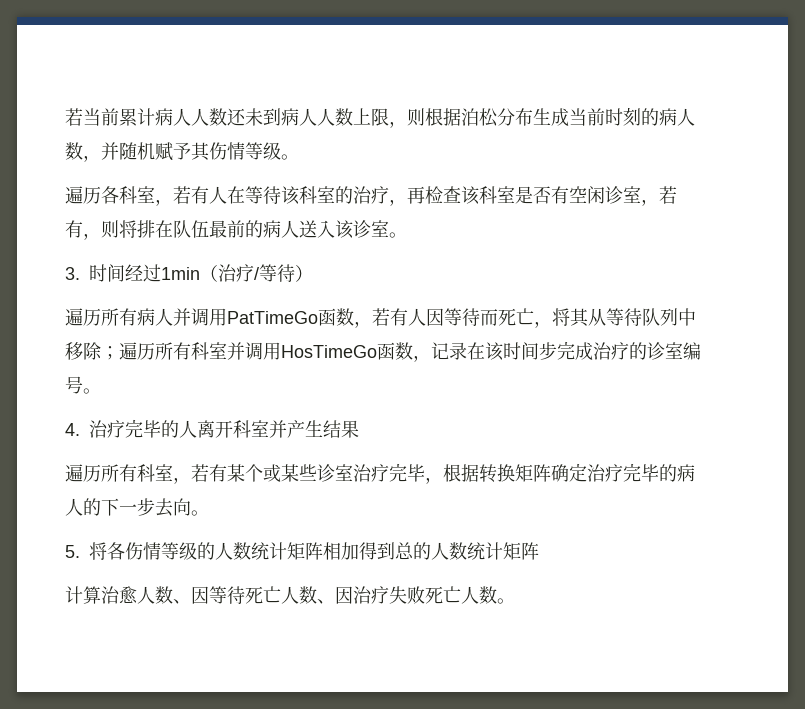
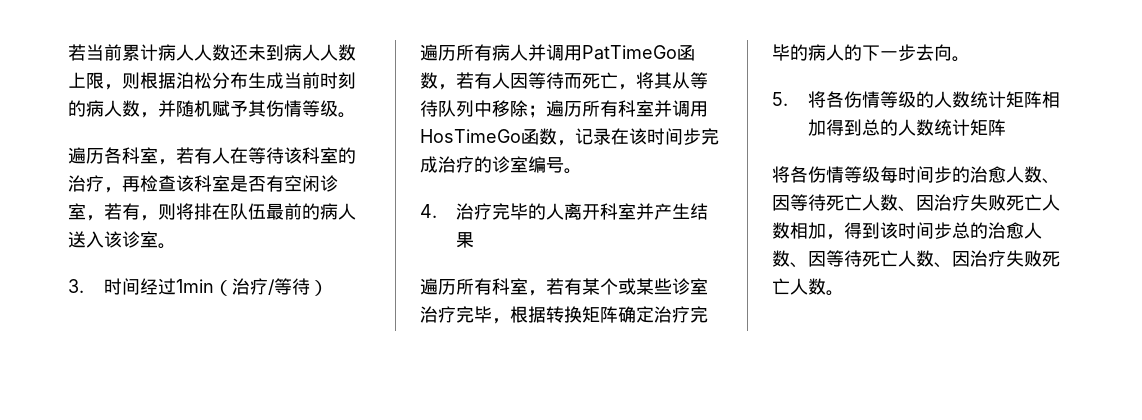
[65,586,101,604] 计算 -> [772,166,1060,184] [772,194,1060,212] [772,222,988,240] 将各伤情等级每时间步的治愈人数、因等待死亡人数、因治疗失败死亡人数相加，得到该时间步总的

